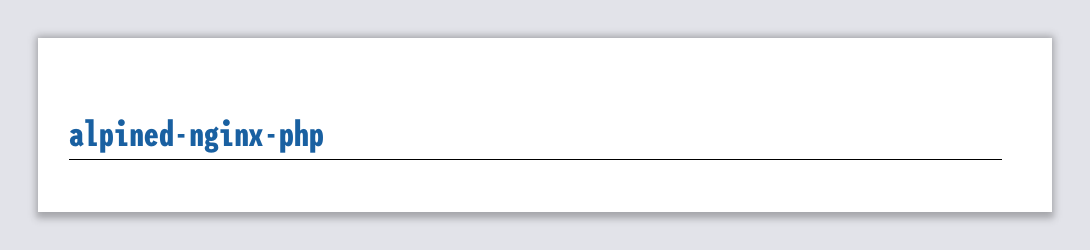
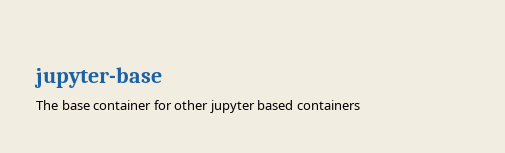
[69,119,324,153] alpined-nginx-php -> [34,67,162,88] [36,100,360,113] jupyter-base // The base container for other jupyter based containers

